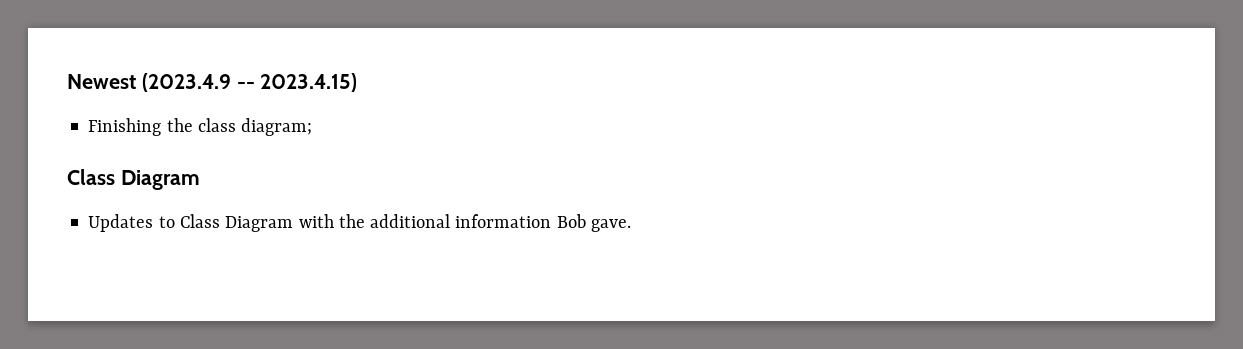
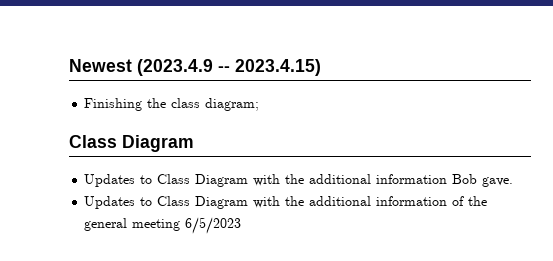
(631, 225) none -> [84,196,488,209] [84,217,242,234] // Updates to Class Diagram with the additional information of the general meeting 6/5/2023

